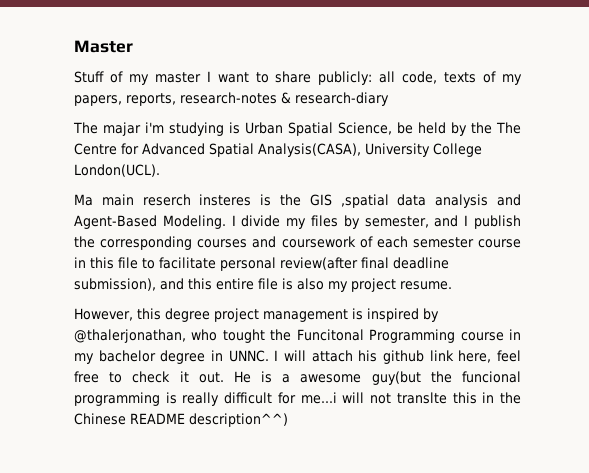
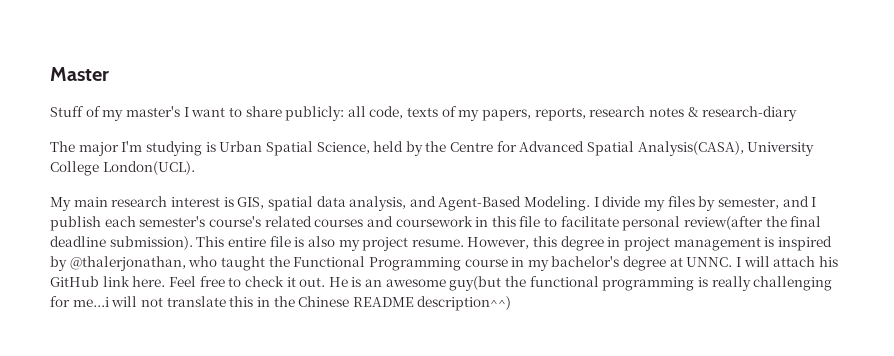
[154,72,201,83] master -> [125,106,180,117] master's
[180,92,277,104] research-notes -> [589,106,684,117] research notes
[103,122,164,136] majar i'm -> [78,141,143,156] major I'm
[397,122,413,134] be -> (370, 148) none
[496,122,521,134] The -> (447, 146) none
[74,194,489,208] Ma main reserch insteres is the GIS ,spatial data analysis -> [50,196,407,211] My main research interest is GIS, spatial data analysis,
[74,236,521,250] the corresponding courses and coursework of each semester course -> [104,216,473,227] each semester's course's related courses and coursework
(358, 263) none -> [765,216,787,227] the
[74,278,212,291] submission), and this -> [109,236,225,250] submission). This
(452, 285) // -> (464, 243) none
(210, 315) none -> [607,237,621,247] in
[222,329,364,343] tought the Funcitonal -> [220,256,366,271] taught the Functional
[98,350,223,364] bachelor degree in -> [551,256,683,271] bachelor's degree at
[383,350,521,364] github link here, feel -> [50,276,196,287] GitHub link here. Feel
[282,374,291,383] a -> [365,279,383,287] an
[462,371,521,383] funcional -> [529,276,599,287] functional
[224,392,273,404] difficult -> [753,276,833,291] challenging
[396,392,447,404] translte -> [166,296,226,307] translate

